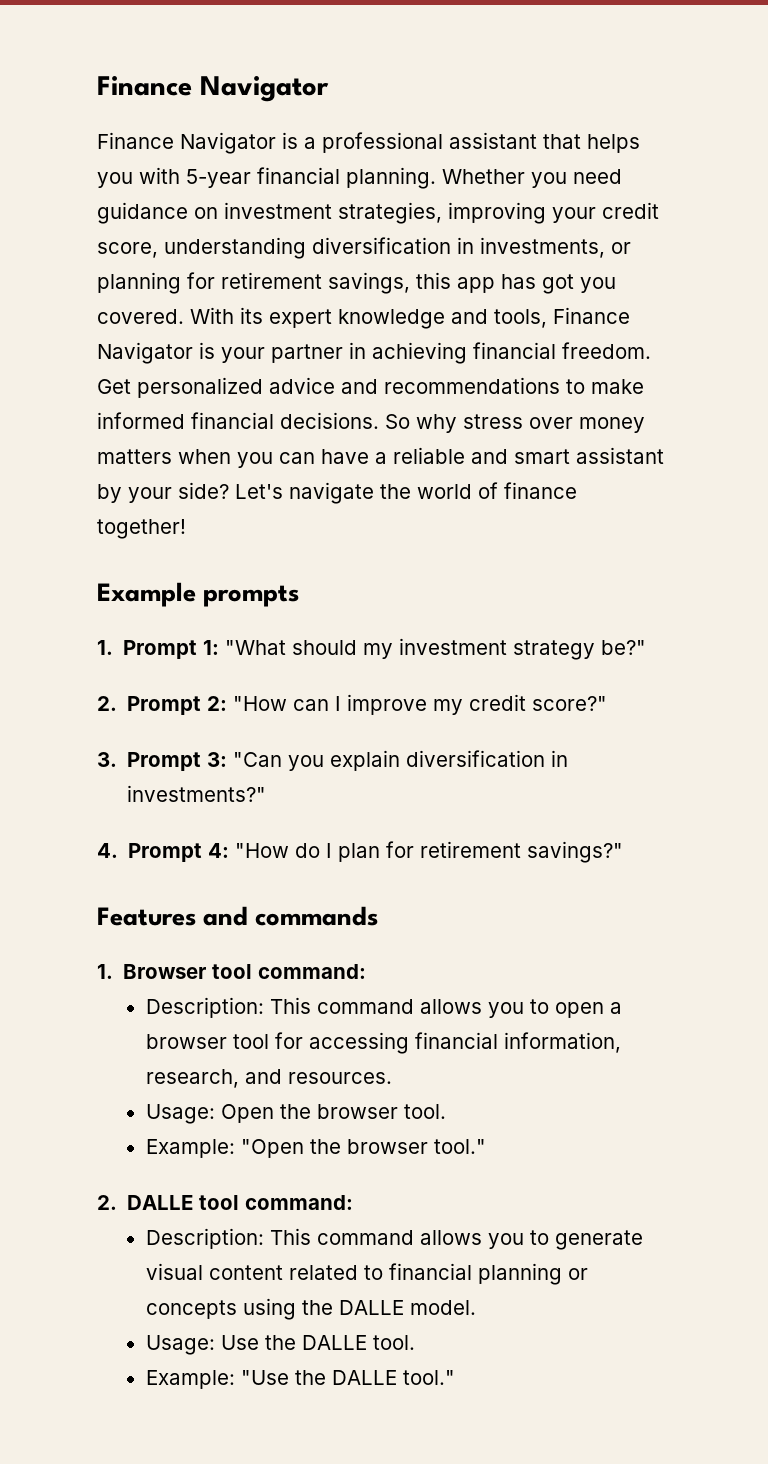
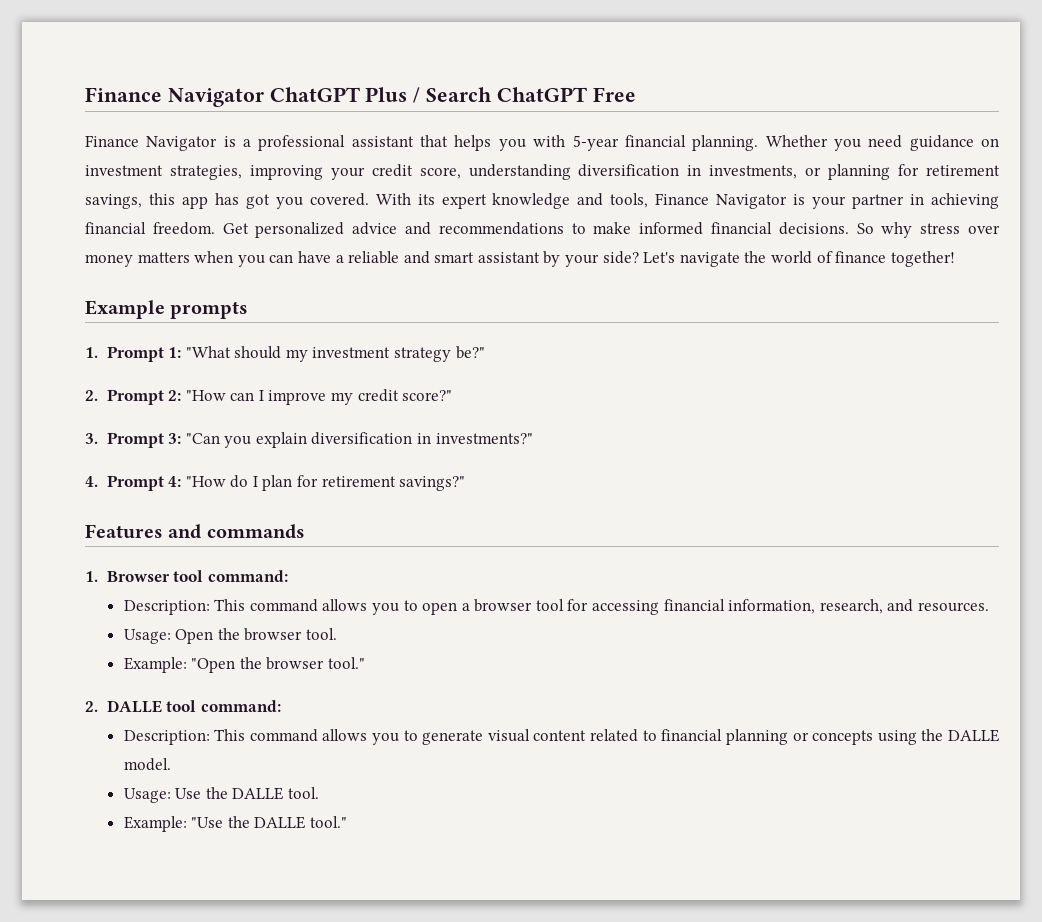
[97,76,329,102] Finance Navigator -> [85,87,636,107] Finance Navigator ChatGPT Plus / Search ChatGPT Free

